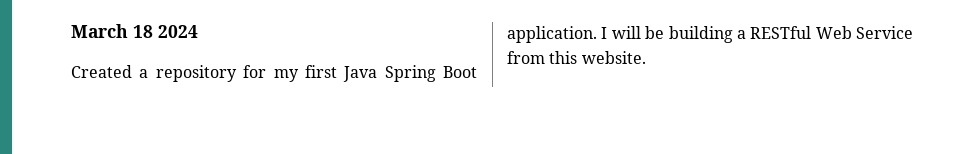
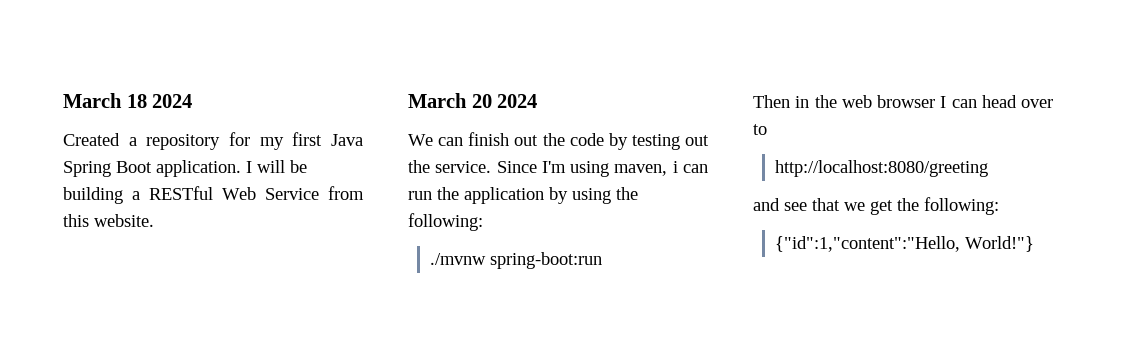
(646, 57) none -> [408,93,538,108] [408,132,709,150] [408,160,708,177] [408,187,638,204] [408,213,483,231] [430,252,603,269] [753,95,1053,108] [753,124,767,135] [775,160,989,177] [753,197,999,215] [775,236,1035,252] // March 20 2024 // We can finish out the code by testing out the service. Since I'm using maven, i can run the application by using the following: // ./mvnw spring-boot:run // Then in the web browser I can head over to // http://localhost:8080/greeting // and see that we get the following: // {"id":1,"content":"Hello, World!"}

